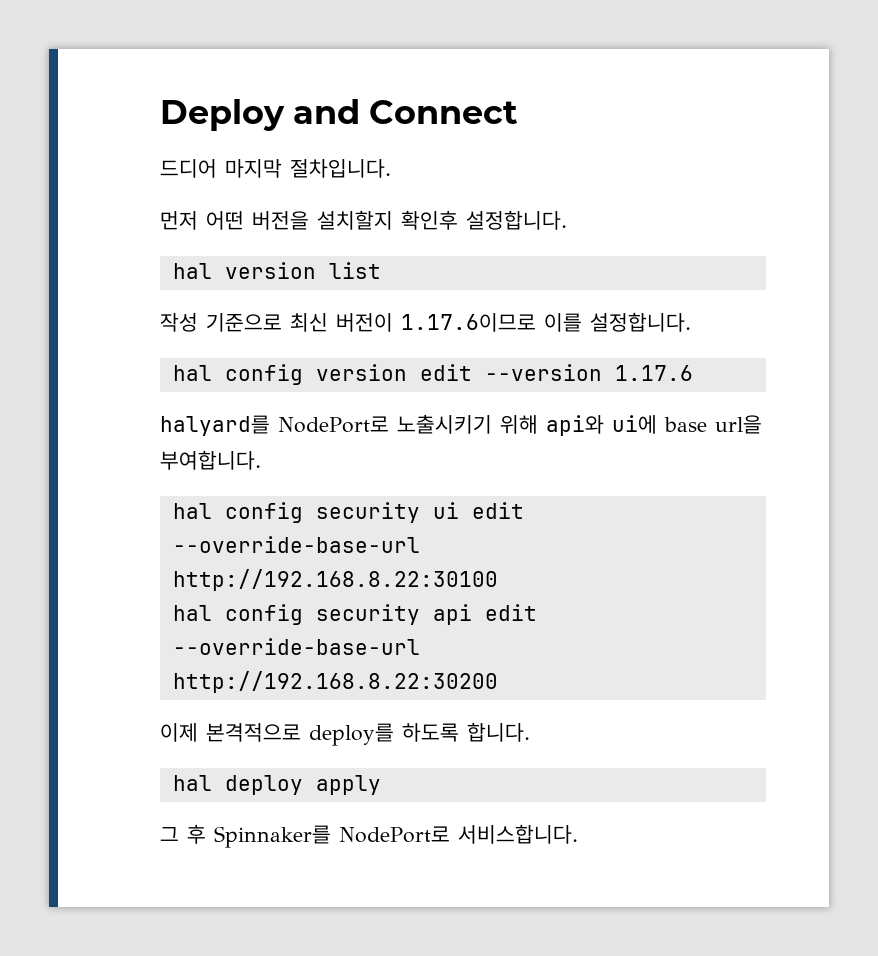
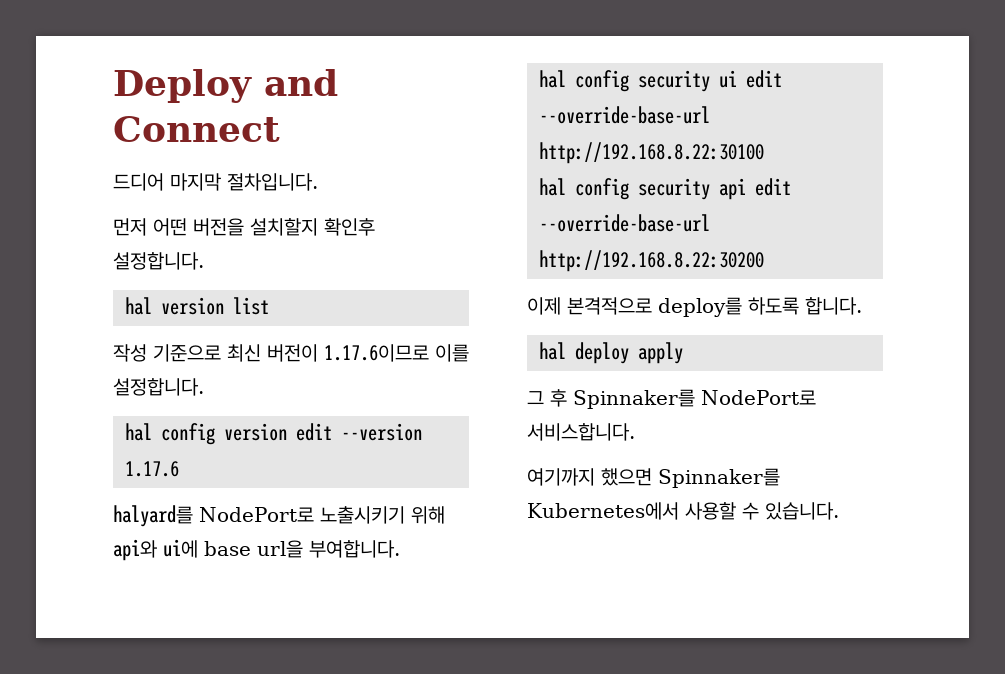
(578, 834) none -> [527,468,780,488] [527,502,839,520] // 여기까지 했으면 Spinnaker를 Kubernetes에서 사용할 수 있습니다.

